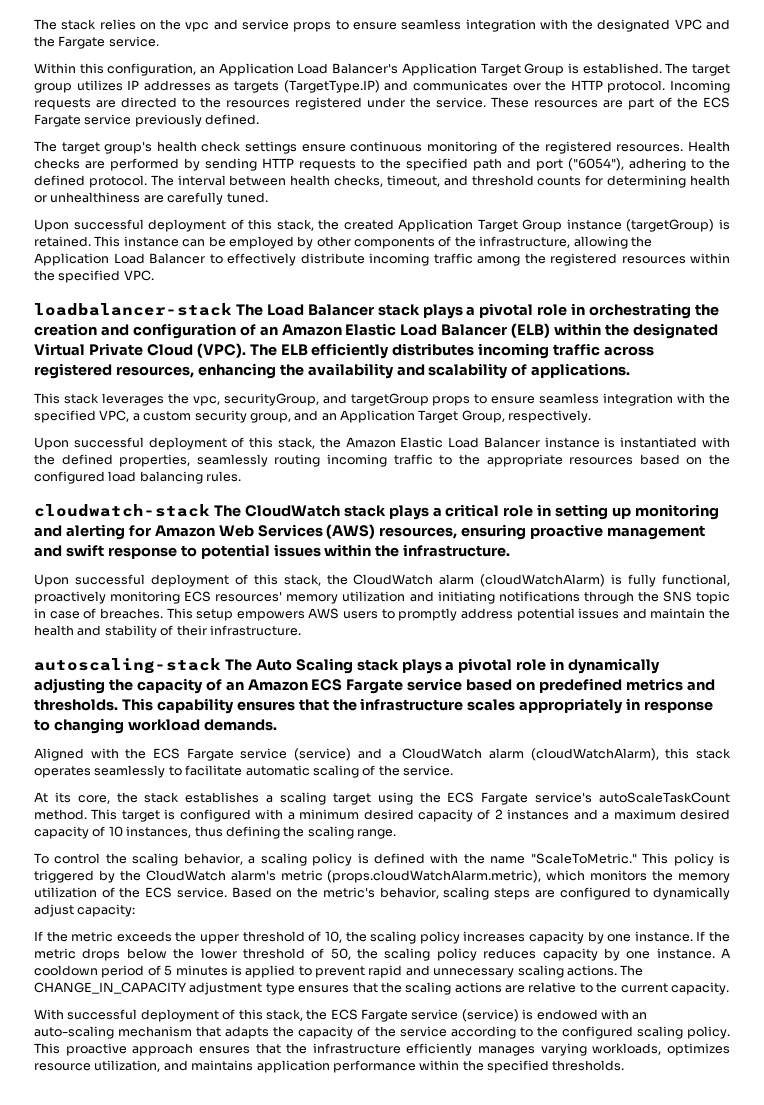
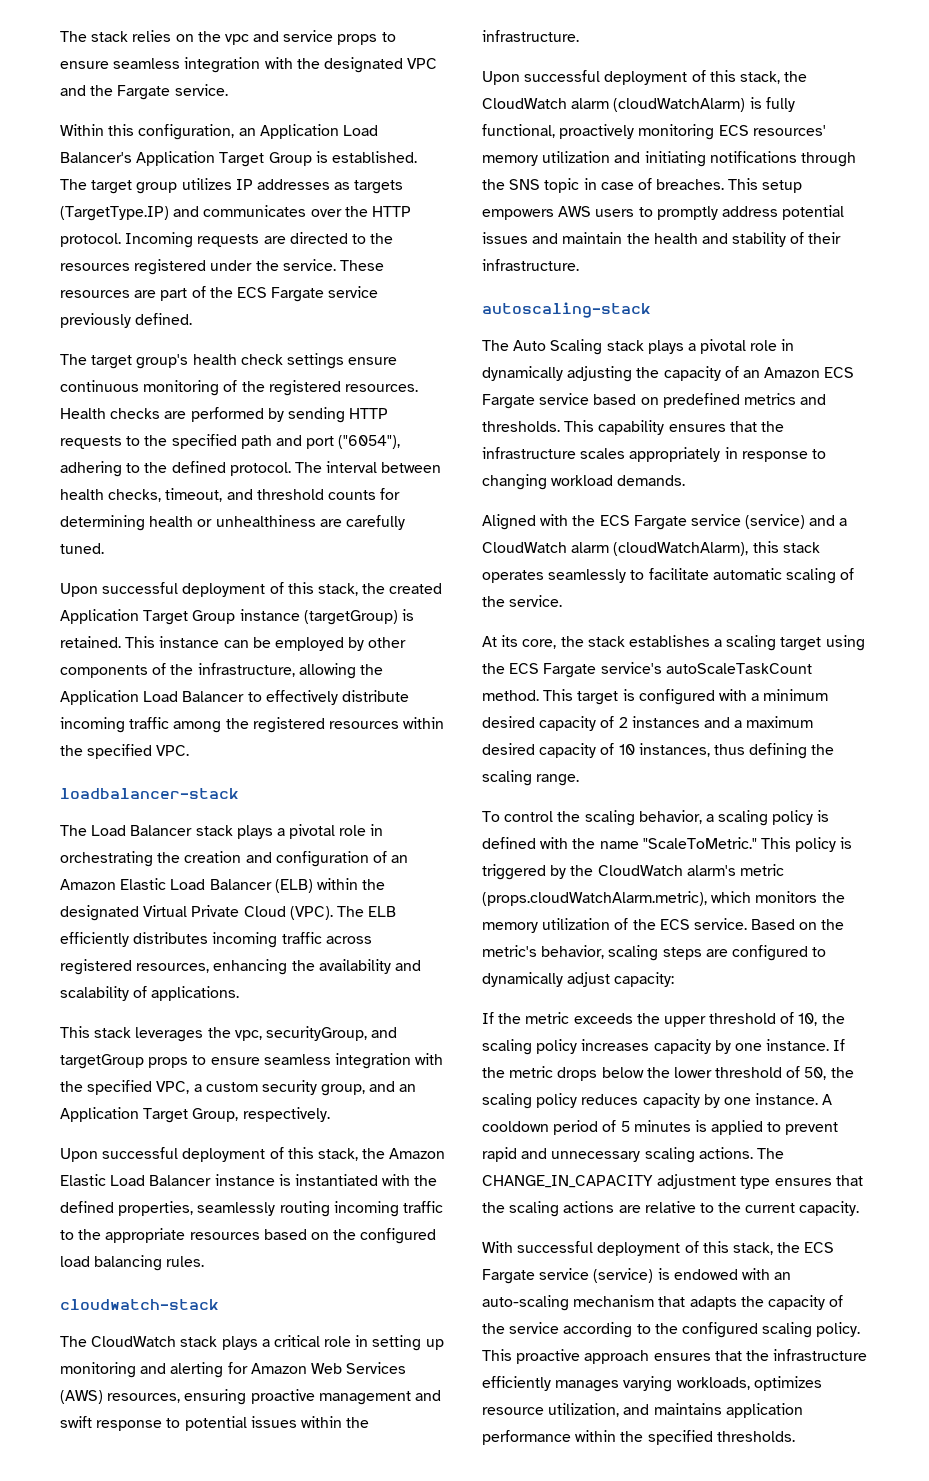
(232, 309) none -> (239, 793) //
(210, 510) none -> (219, 1304) //
(221, 666) none -> (651, 310) //

